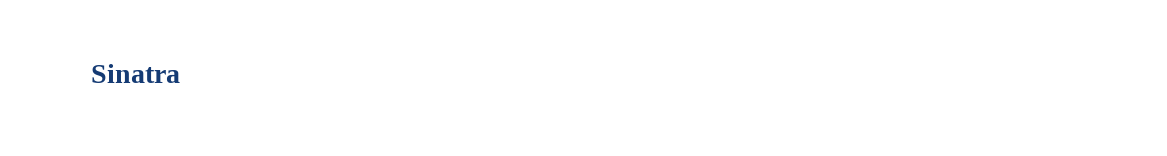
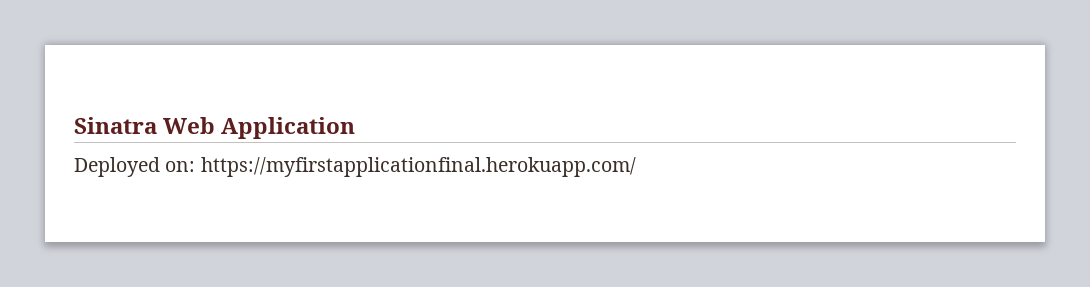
(180, 73) none -> [163,117,356,139] [74,157,636,177] Web Application // Deployed on: https://myfirstapplicationfinal.herokuapp.com/

